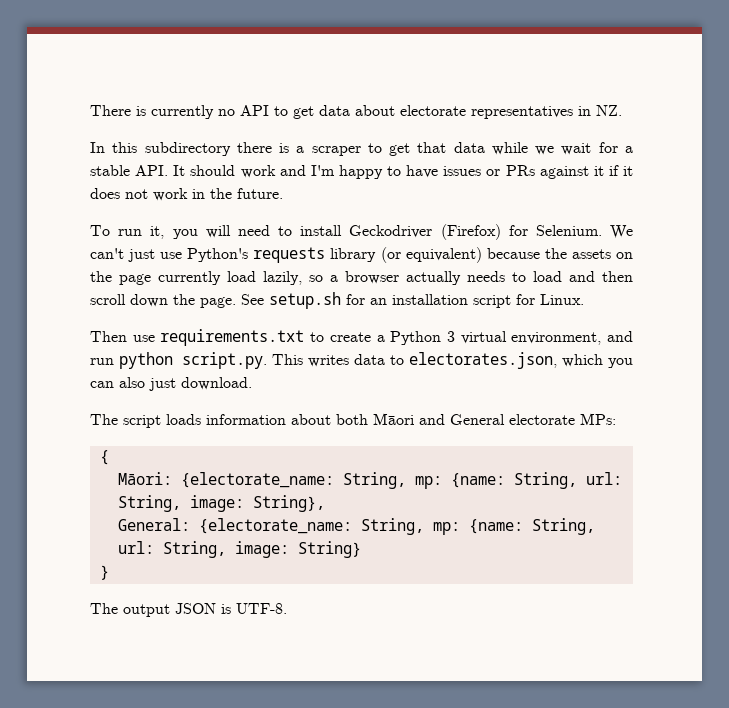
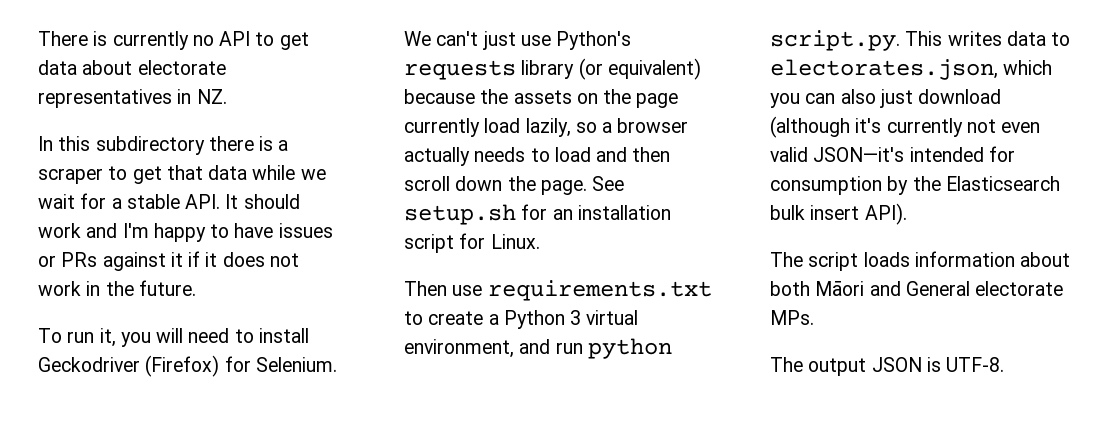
[181,377,252,390] download. -> [918,89,1002,104] [770,116,1041,138] [770,146,1015,162] [770,176,1060,195] [770,203,907,225] download (although it's currently not even valid JSON—it's intended for consumption by the Elasticsearch bulk insert API).
[580,413,616,425] [99,450,109,465] [117,472,622,489] [117,495,325,512] [117,518,595,535] [117,541,361,558] [99,565,109,580] MPs: // { // Māori: {electorate_name: String, mp: {name: String, url: String, image: String}, // General: {electorate_name: String, mp: {name: String, url: String, image: String} // } -> [770,310,814,325] MPs.

